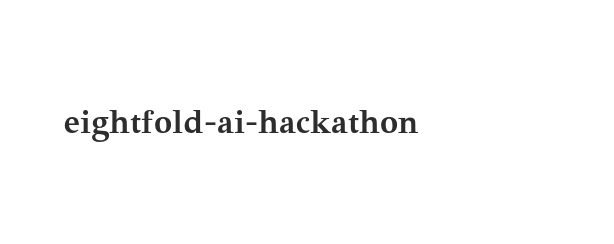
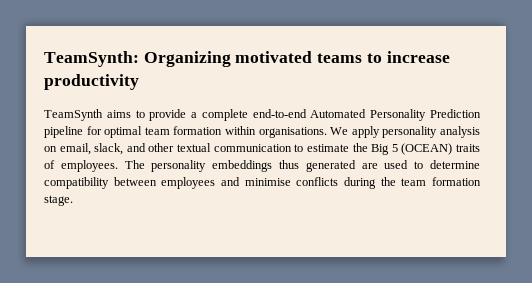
[64,110,419,142] eightfold-ai-hackathon -> [44,51,450,67] [44,74,139,90] [44,109,481,121] [44,126,481,138] [44,143,481,155] [44,160,481,172] [44,177,482,189] [44,195,73,206] TeamSynth: Organizing motivated teams to increase productivity // TeamSynth aims to provide a complete end-to-end Automated Personality Prediction pipeline for optimal team formation within organisations. We apply personality analysis on email, slack, and other textual communication to estimate the Big 5 (OCEAN) traits of employees. The personality embeddings thus generated are used to determine compatibility between employees and minimise conflicts during the team formation stage.

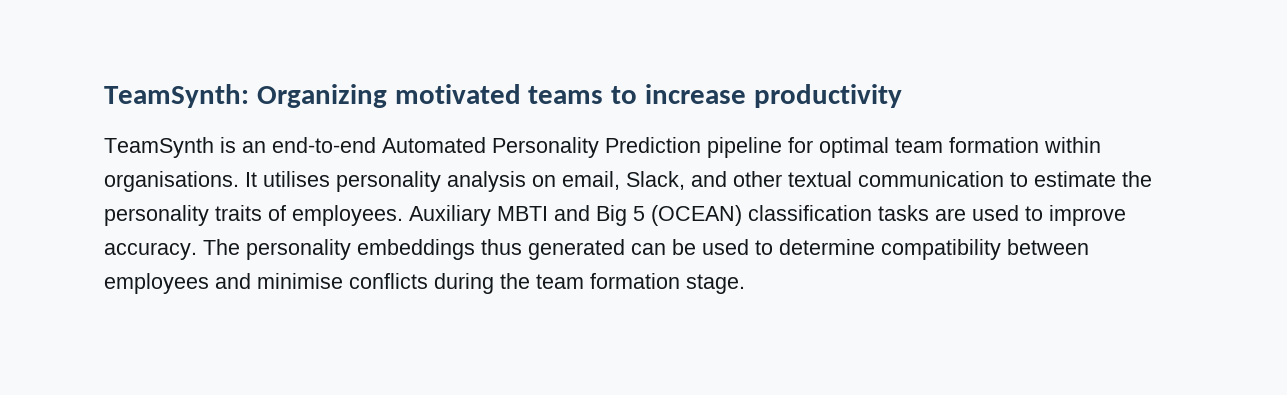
[106,109,248,121] aims to provide a complete -> [220,137,266,153] is an
[330,126,380,138] We apply -> [245,171,330,187] It utilises
[94,143,124,155] slack, -> [626,171,685,190] Slack,
[371,143,481,155] [44,160,118,172] Big 5 (OCEAN) traits of employees. -> [104,205,1126,226] [104,242,197,260] personality traits of employees. Auxiliary MBTI and Big 5 (OCEAN) classification tasks are used to improve accuracy.
[361,163,378,169] are -> [631,239,696,255] can be

